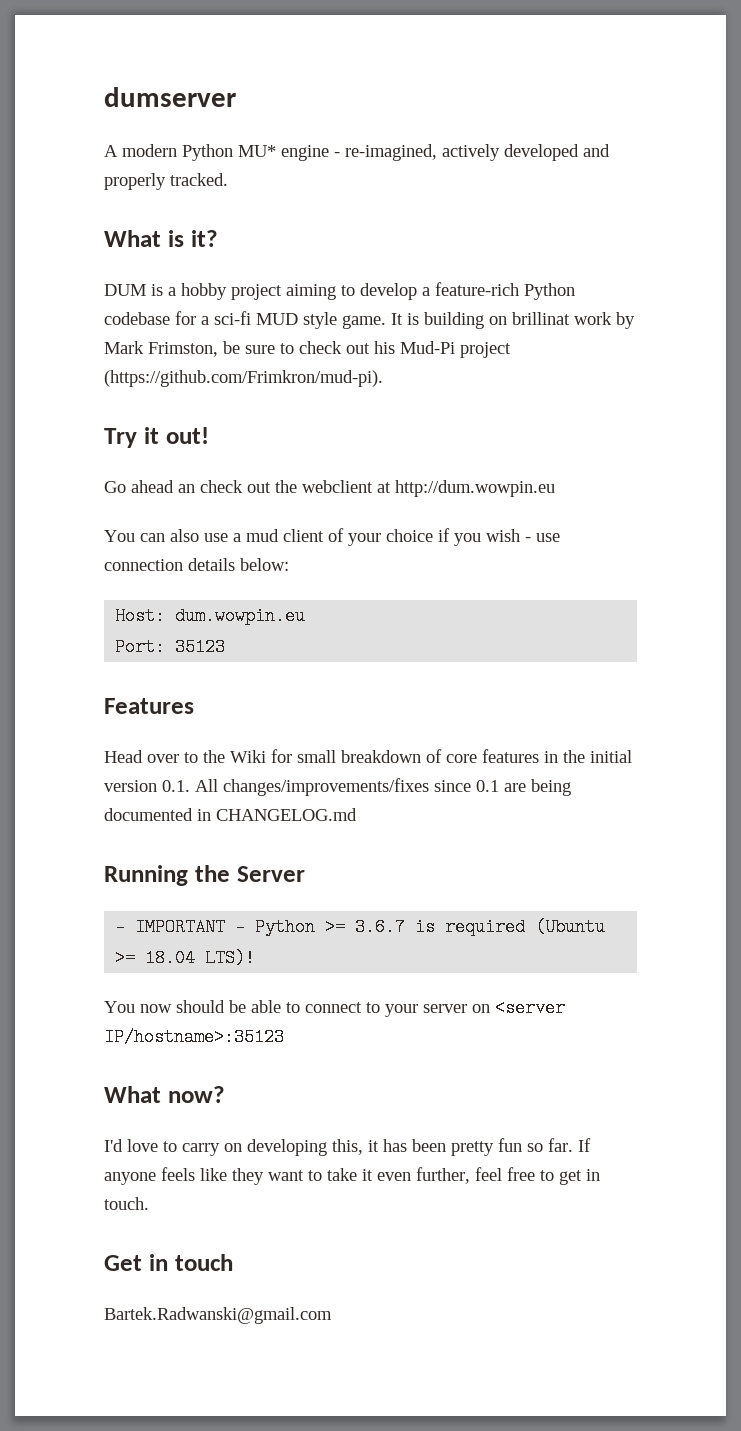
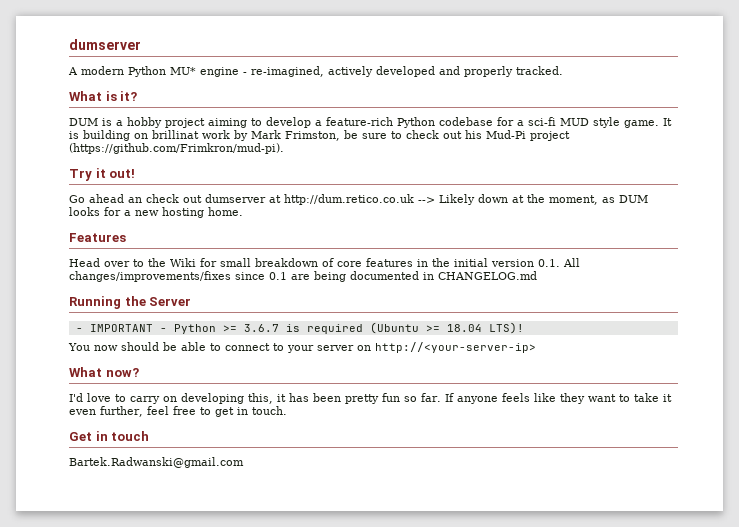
[275,480,555,497] [104,528,560,546] [104,558,289,571] [115,607,306,625] [115,638,226,656] the webclient at http://dum.wowpin.eu // You can also use a mud client of your choice if you wish - use connection details below: // Host: dum.wowpin.eu // Port: 35123 -> [205,194,648,205] [69,207,243,218] dumserver at http://dum.retico.co.uk --> Likely down at the moment, as DUM looks for a new hosting home.
[495,999,565,1017] [104,1028,284,1046] <server IP/hostname>:35123 -> [375,342,536,353] http://<your-server-ip>

